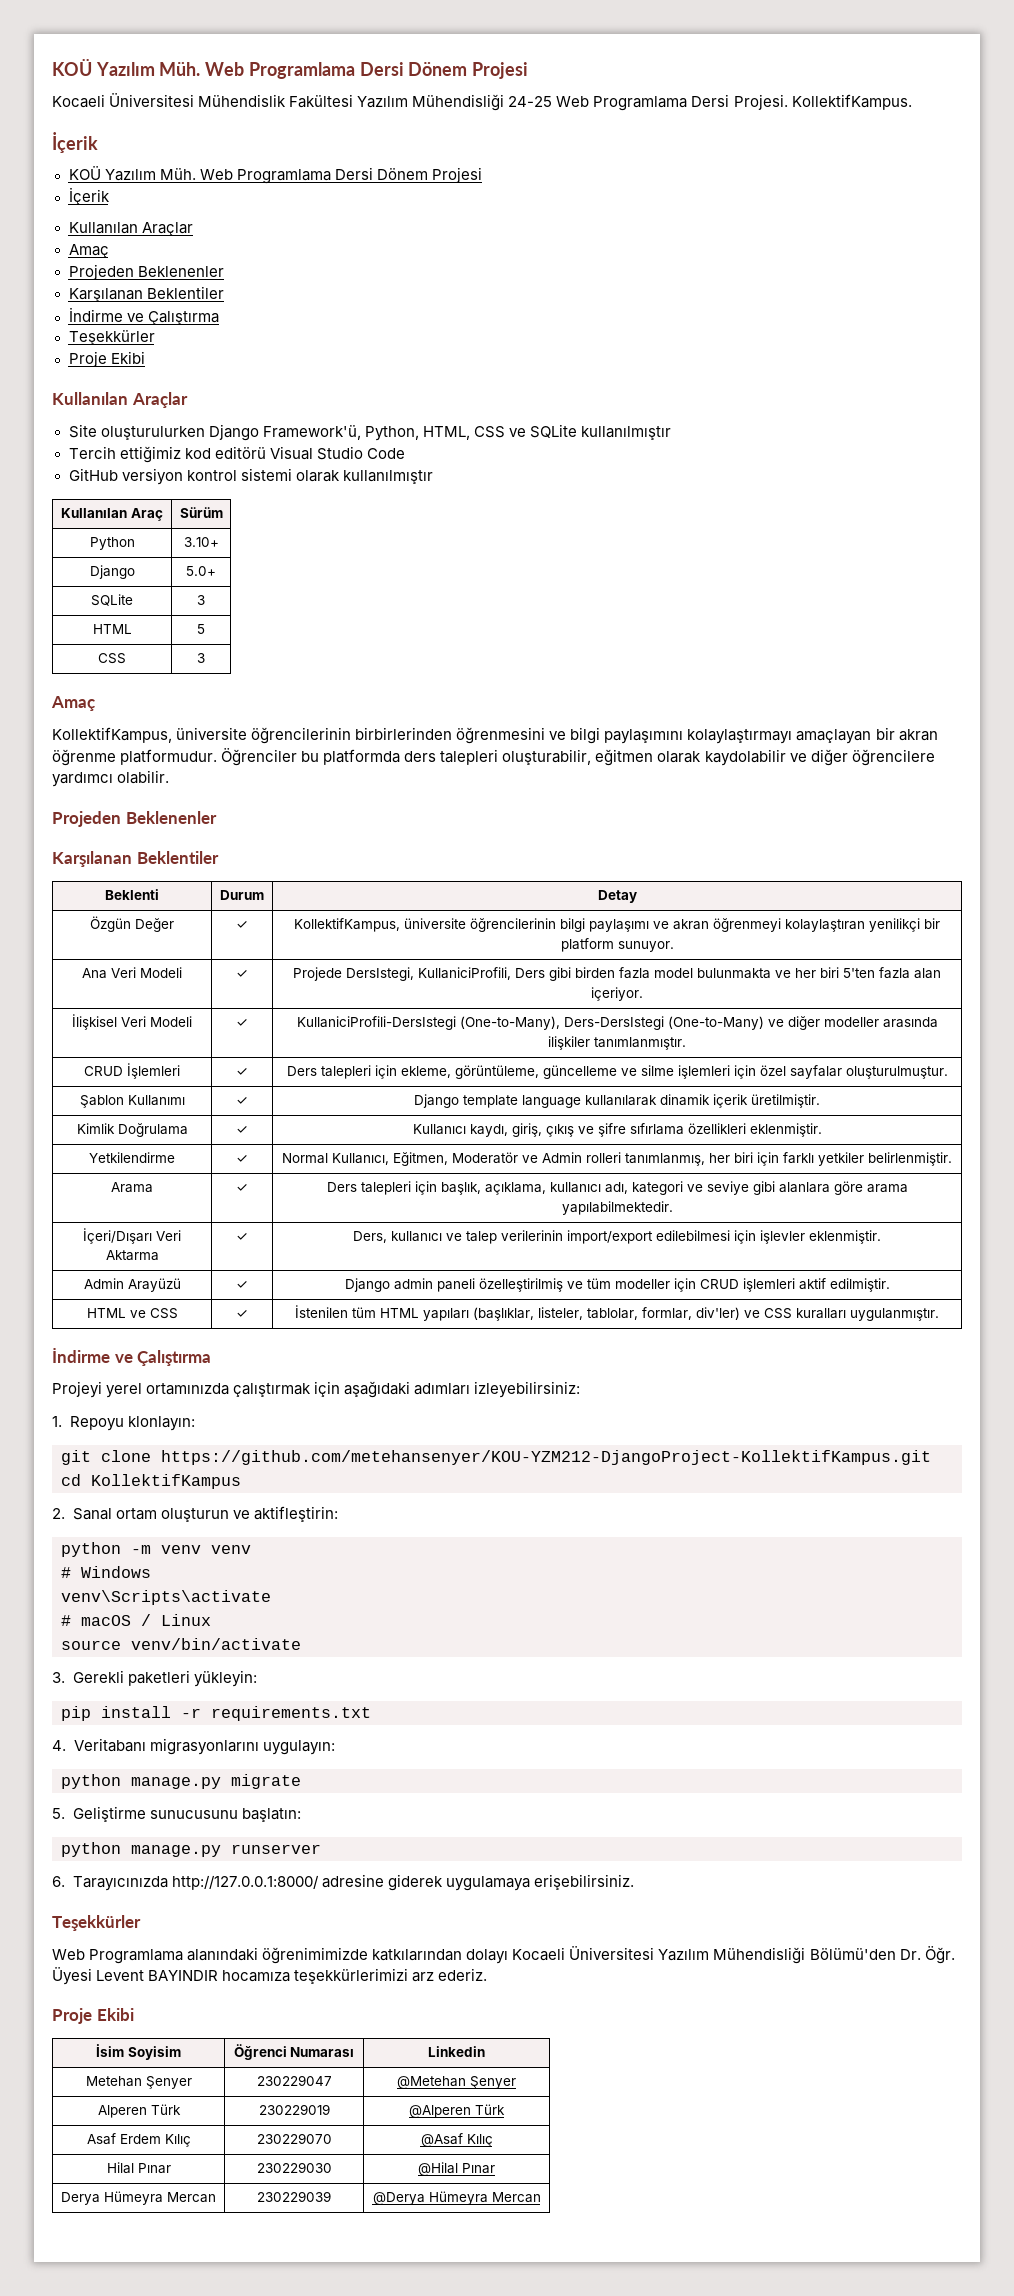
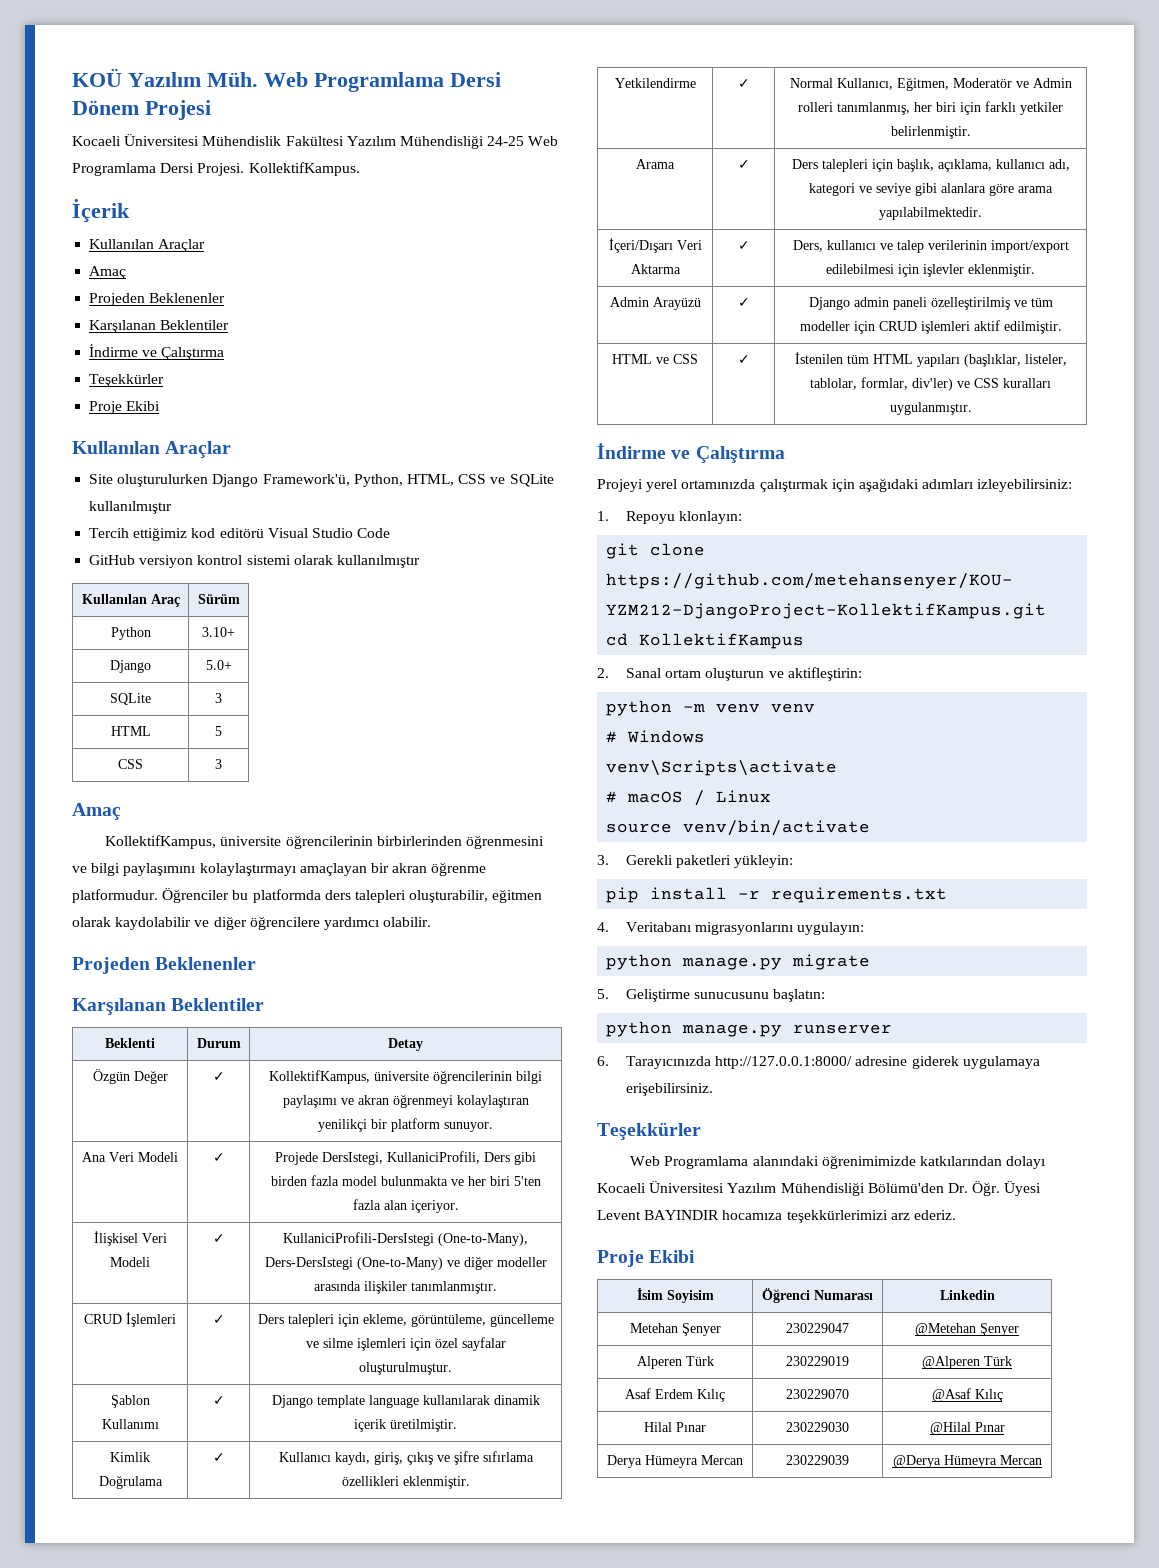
[68,166,482,184] [68,187,110,205] // KOÜ Yazılım Müh. Web Programlama Dersi Dönem Projesi // İçerik -> (130, 211) none

